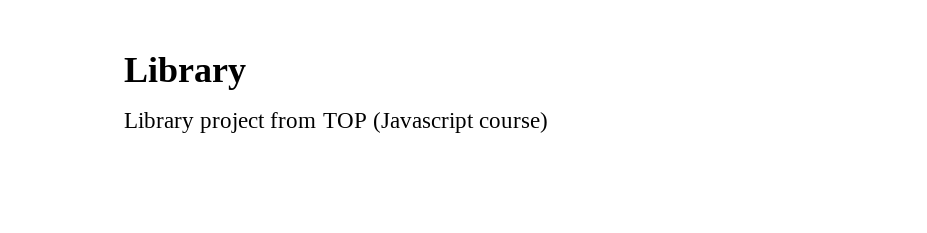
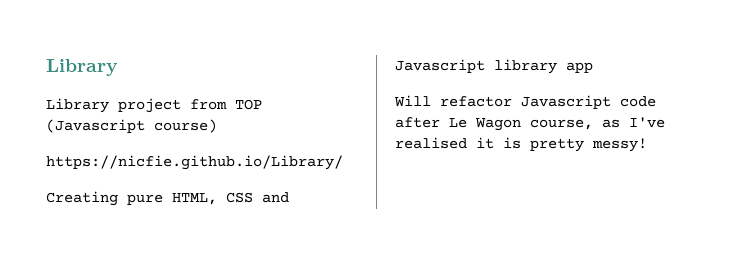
(549, 122) none -> [46,155,343,170] [46,191,289,206] [395,59,593,74] [394,95,656,109] [395,117,665,131] [395,137,647,152] // https://nicfie.github.io/Library/ // Creating pure HTML, CSS and Javascript library app // Will refactor Javascript code after Le Wagon course, as I've realised it is pretty messy!

